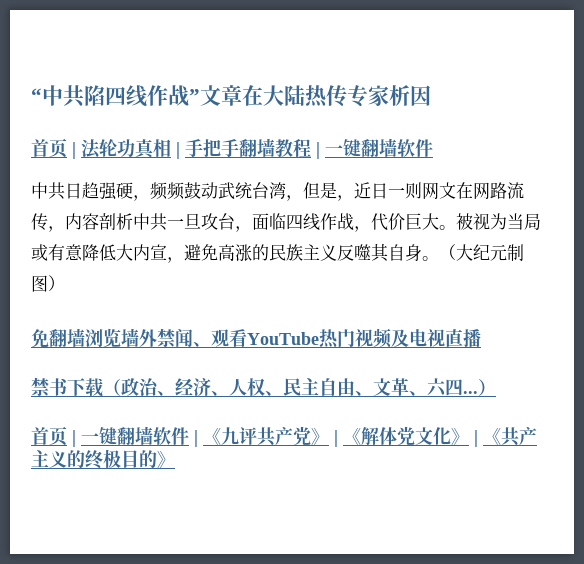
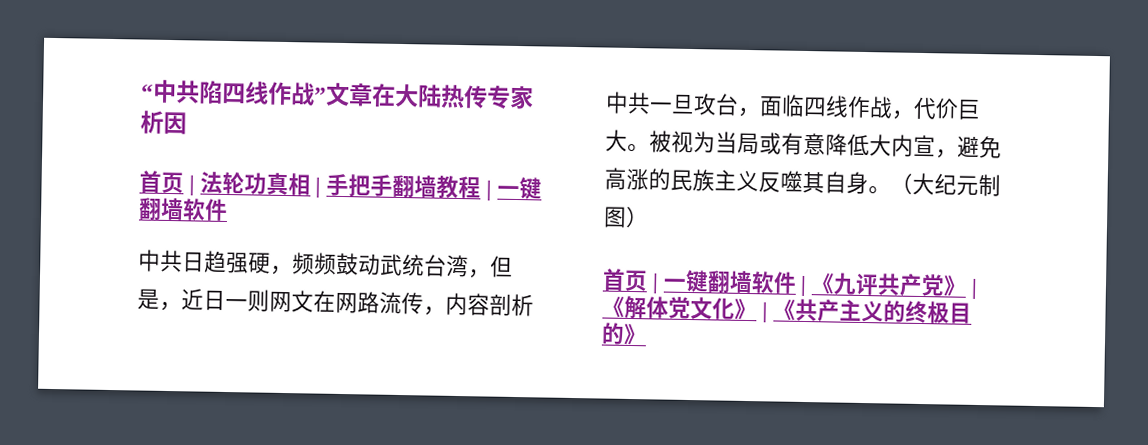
[31,328,481,349] [31,377,496,397] // 免翻墙浏览墙外禁闻、观看YouTube热门视频及电视直播 // 禁书下载（政治、经济、人权、民主自由、文革、六四...） -> (649, 217) none

